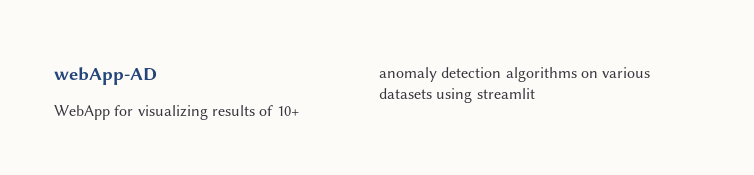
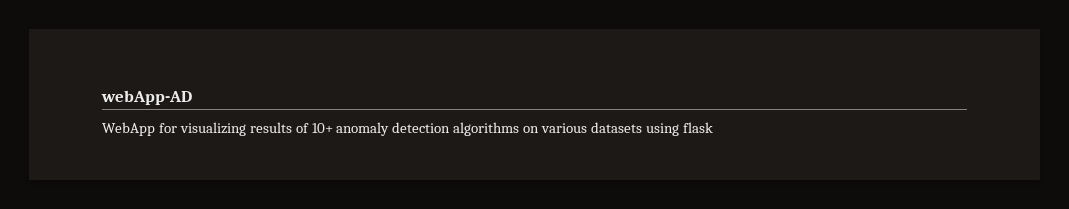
[476,88,535,99] streamlit -> [682,122,713,133] flask

